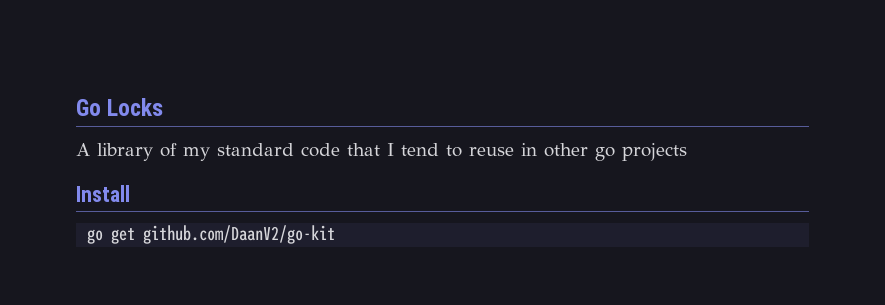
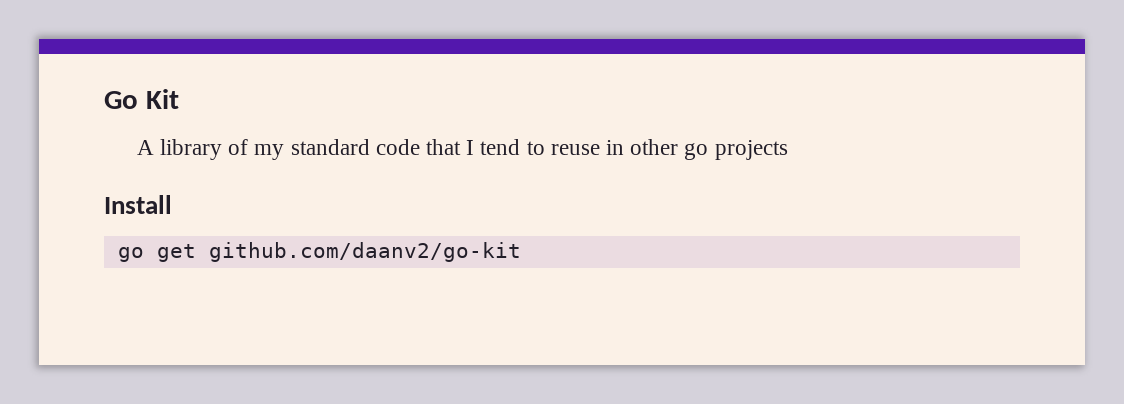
[107,98,164,116] Locks -> [145,89,179,109] Kit
[143,225,336,244] github.com/DaanV2/go-kit -> [208,242,521,262] github.com/daanv2/go-kit

